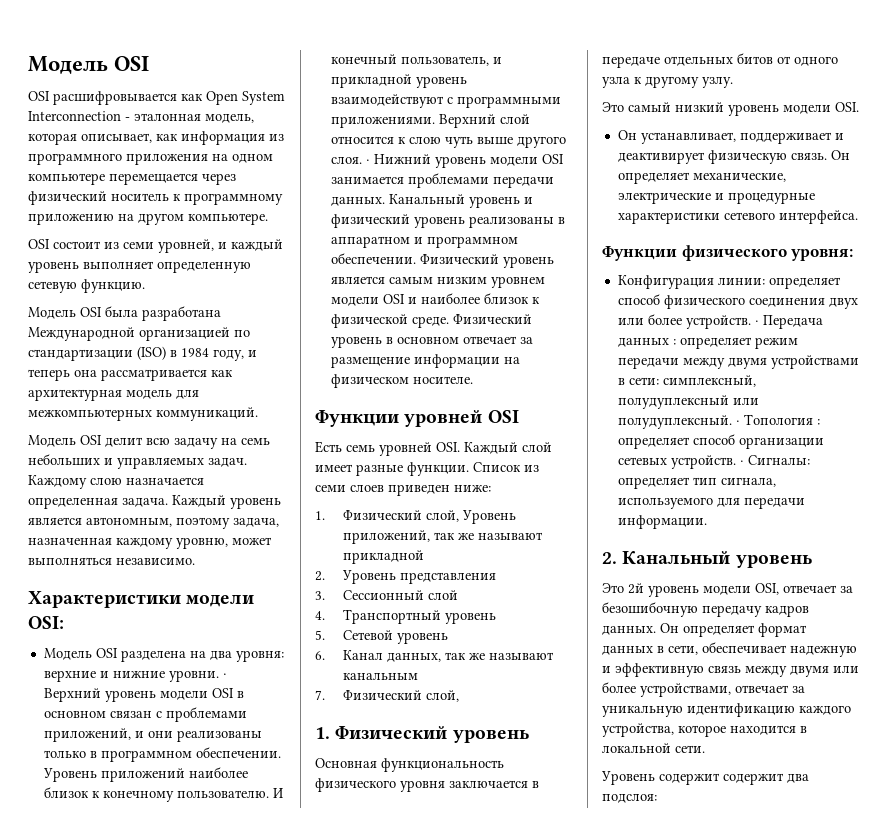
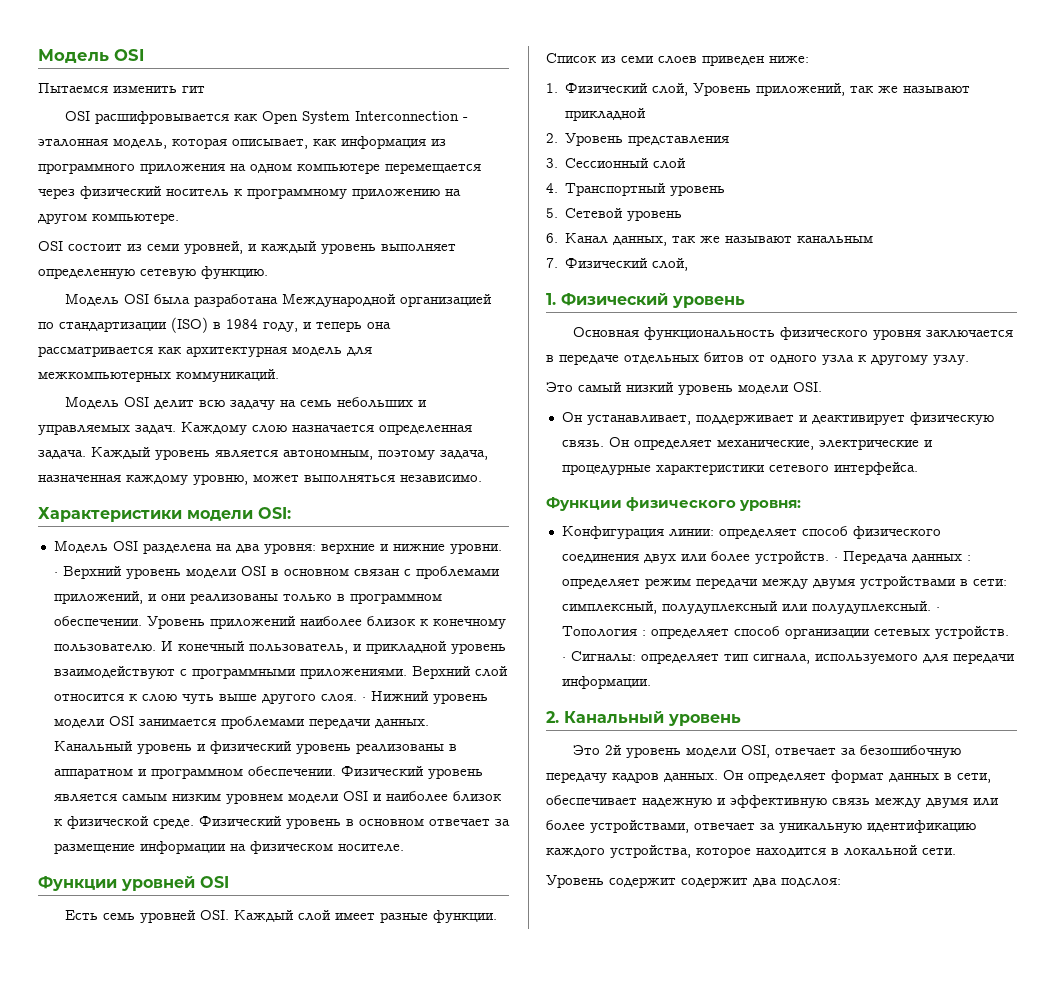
[28,56,150,74] Модель OSI -> [38,49,144,63] [38,83,205,93] Модель OSI // Пытаемся изменить гит

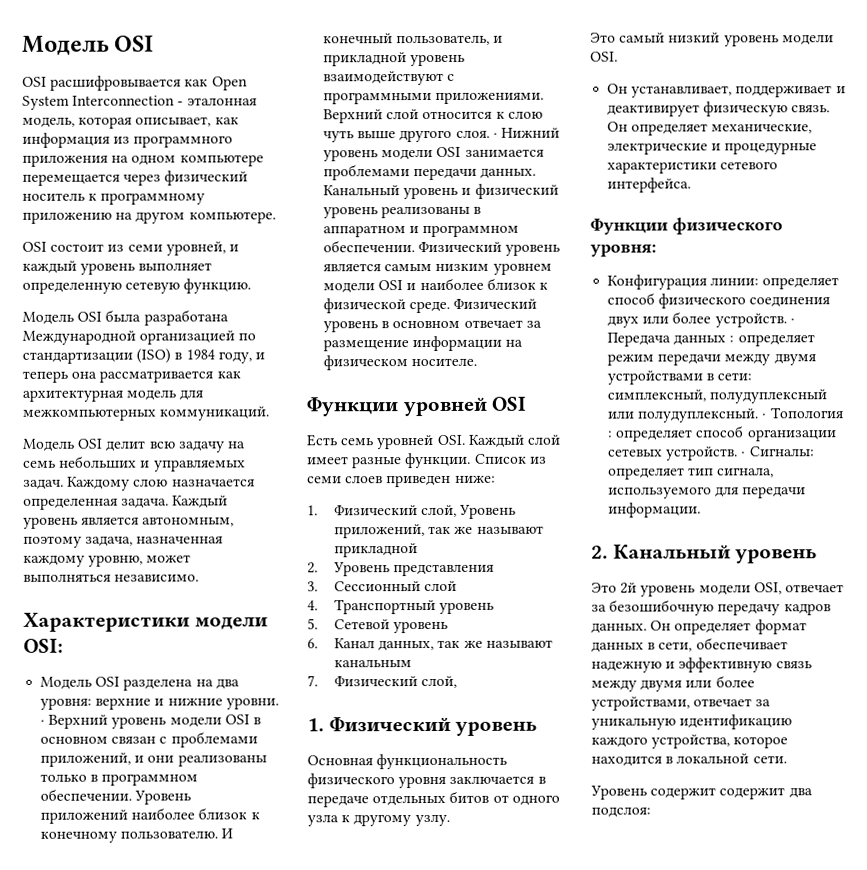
[38,49,144,63] [38,83,205,93] Модель OSI // Пытаемся изменить гит -> [22,35,155,56] Модель OSI

